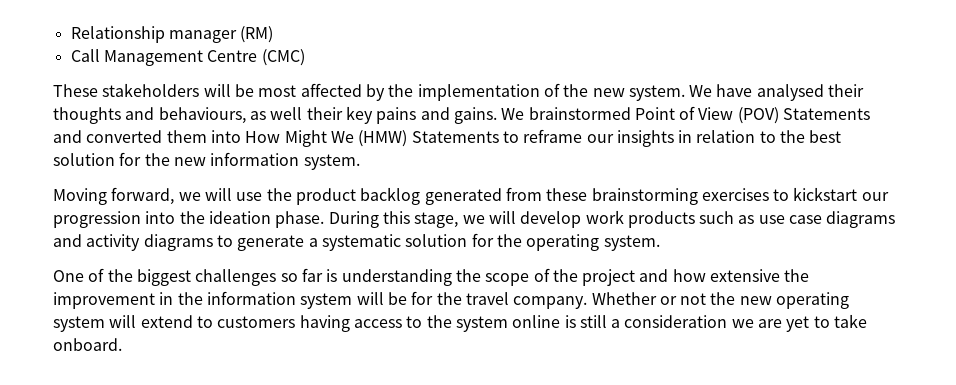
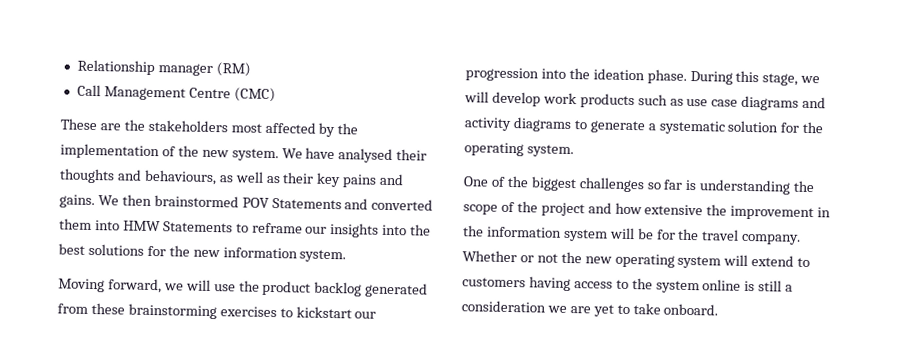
[102,83,254,97] stakeholders will be -> [99,119,228,133] are the stakeholders
(303, 113) none -> [265,175,281,184] as
[528,106,779,124] brainstormed Point of View (POV) -> [121,194,269,208] then brainstormed POV
[245,130,408,147] How Might We (HMW) -> [122,220,161,232] HMW
[678,130,776,143] in relation to -> [382,224,408,236] into
[53,153,115,166] solution -> [87,243,144,256] solutions

